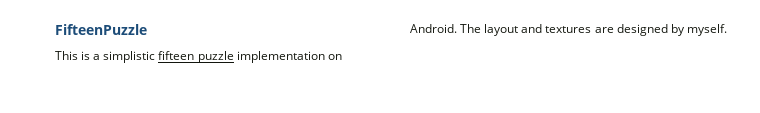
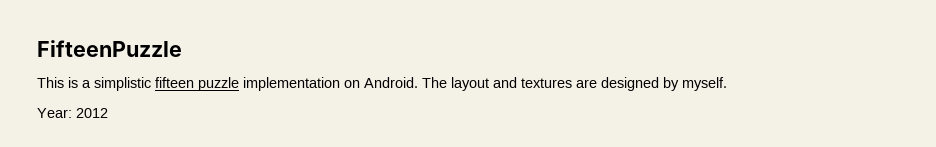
(727, 30) none -> [37,108,108,118] // Year: 2012

